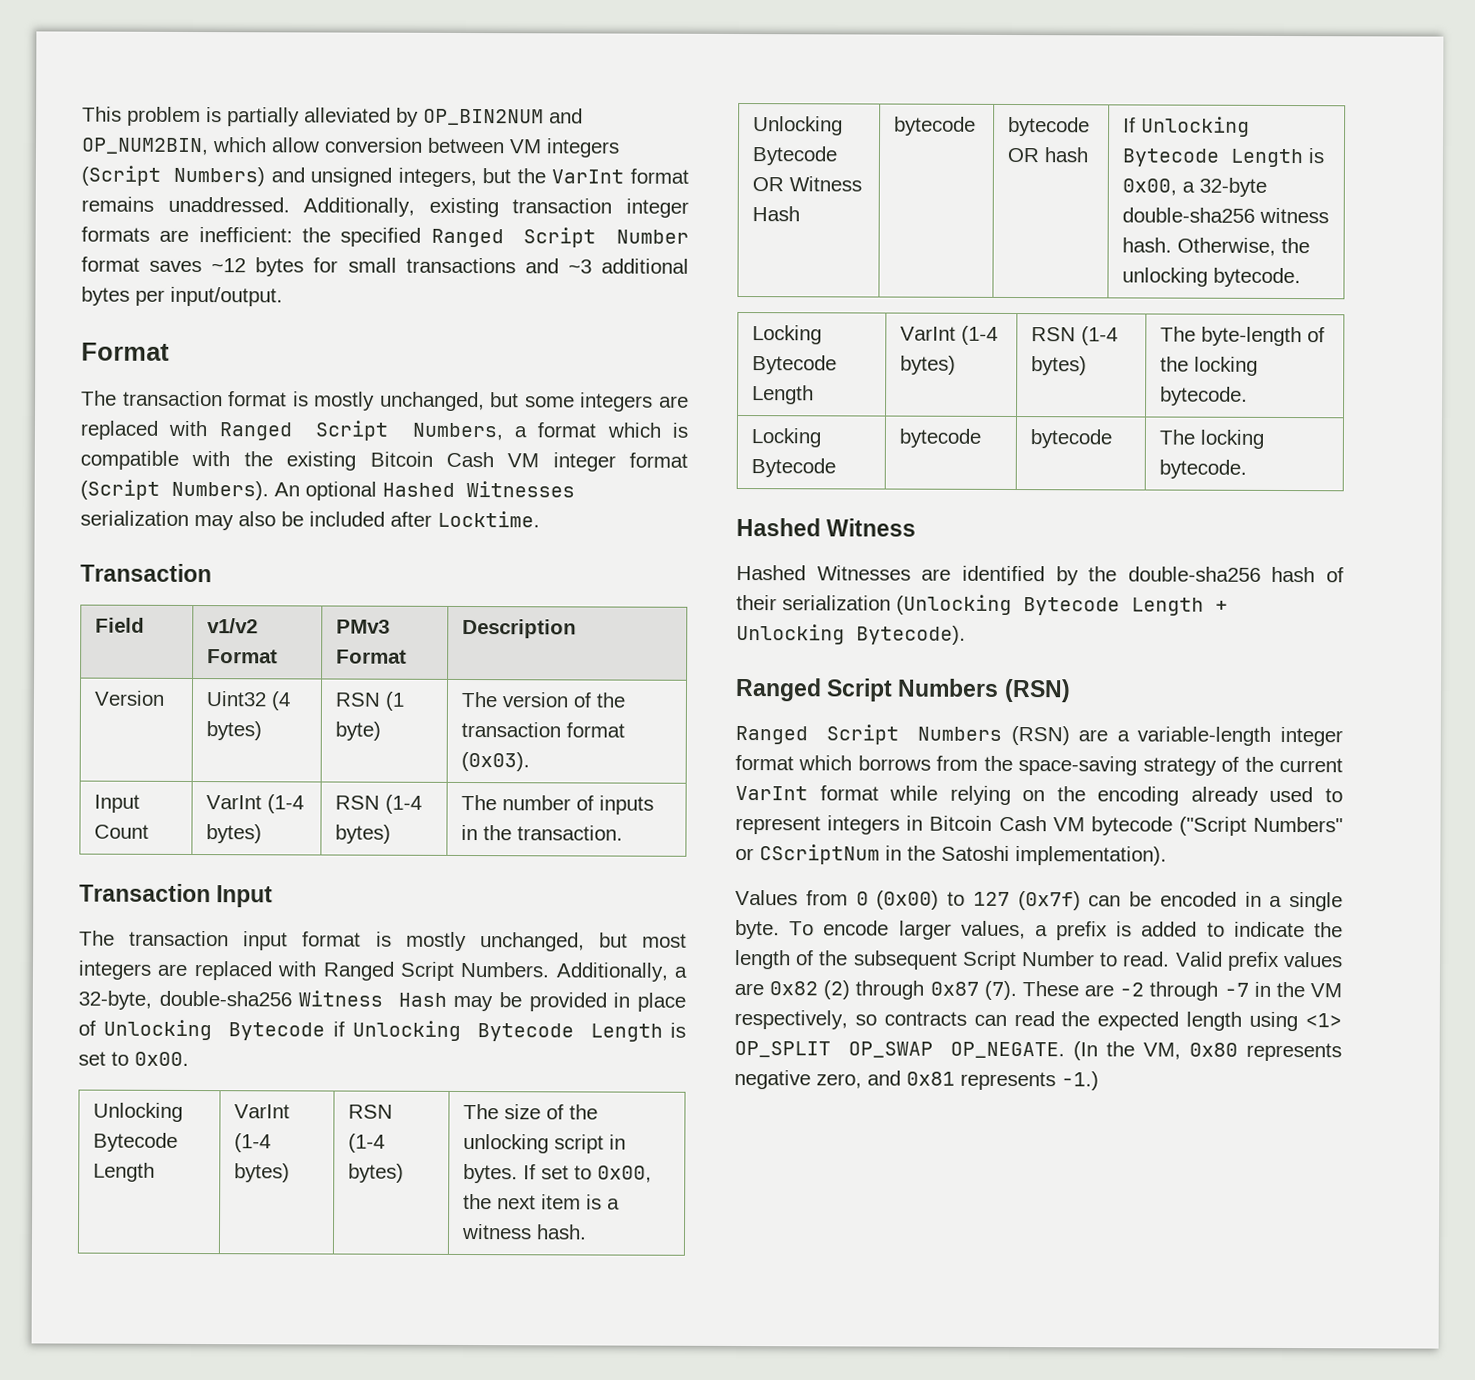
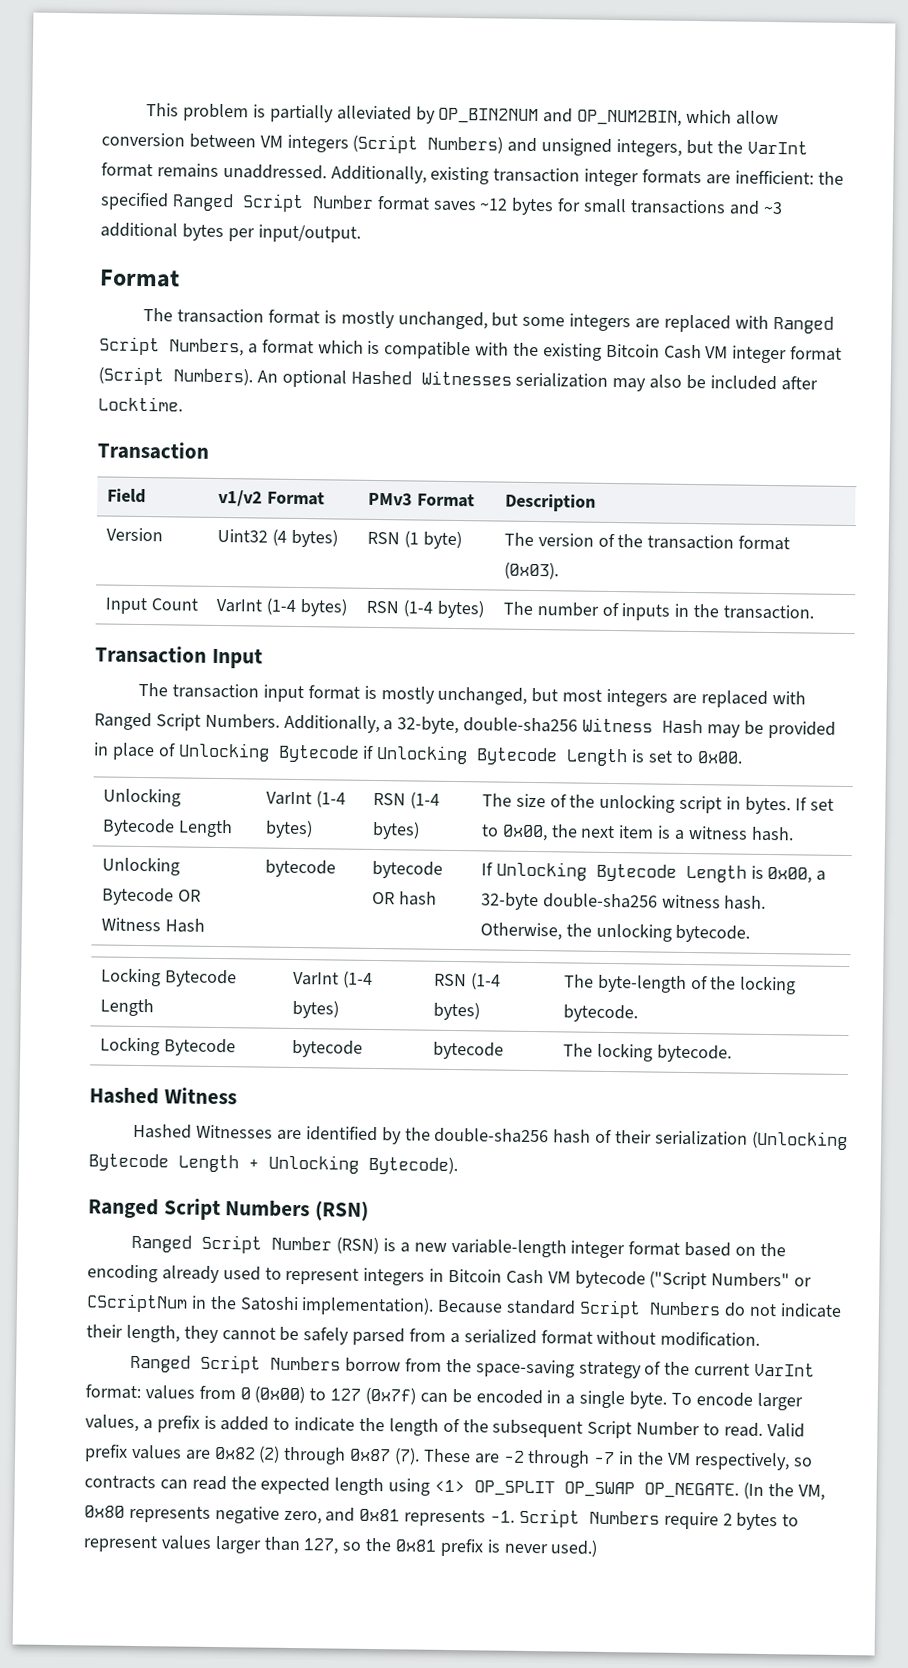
[917,726,1343,747] [735,754,1343,776] [735,785,1011,806] Numbers (RSN) are a variable-length integer format which borrows from the space-saving strategy of the current VarInt format while relying -> [271,1236,732,1259] Number (RSN) is a new variable-length integer format based
[735,889,798,906] // Values -> [437,1299,842,1319] [86,1324,761,1347] [130,1354,815,1379] [85,1384,195,1400] Because standard Script Numbers do not indicate their length, they cannot be safely parsed from a serialized format without modification. // Ranged Script Numbers borrow from the space-saving strategy of the current VarInt format: values
[1061,1071,1099,1091] -1.) -> [490,1508,800,1531] [83,1535,599,1557] -1. Script Numbers require 2 bytes to represent values larger than 127, so the 0x81 prefix is never used.)

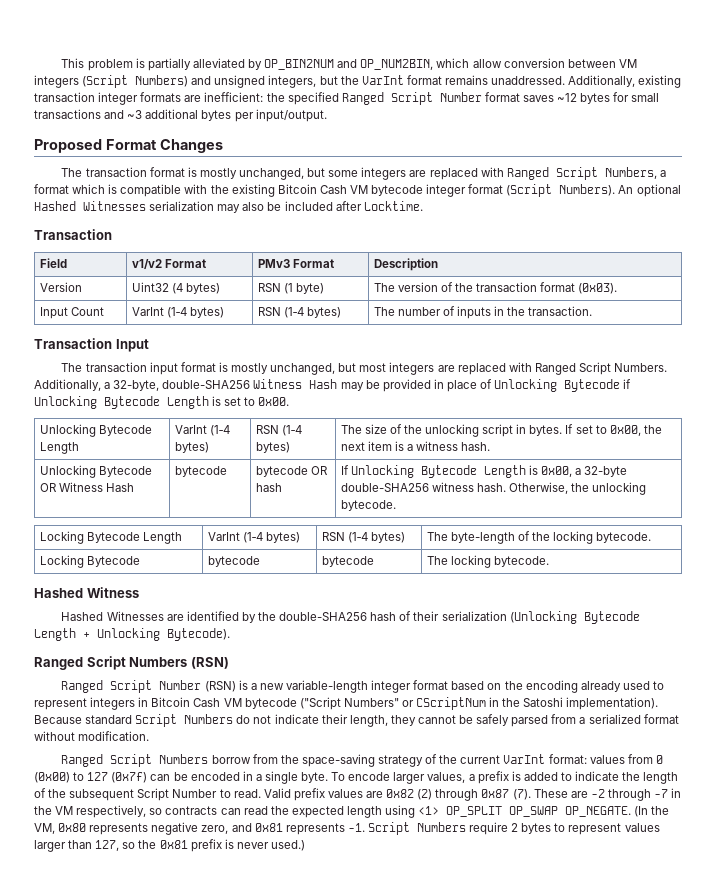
[99,269,180,288] Format -> [34,139,223,153] Proposed Format Changes
(729, 352) none -> [371,185,424,196] bytecode
[463,717,579,733] double-sha256 -> [162,380,251,389] double-SHA256
[542,893,658,909] double-sha256 -> [340,483,429,492] double-SHA256
[434,1127,550,1144] double-sha256 -> [279,612,368,621] double-SHA256

